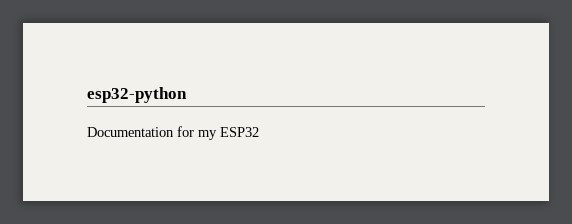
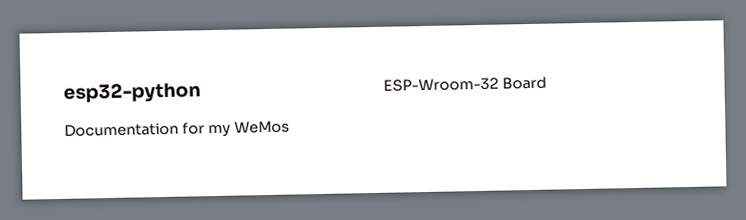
[220,127,259,137] ESP32 -> [233,120,290,134] [383,76,547,92] WeMos ESP-Wroom-32 Board

